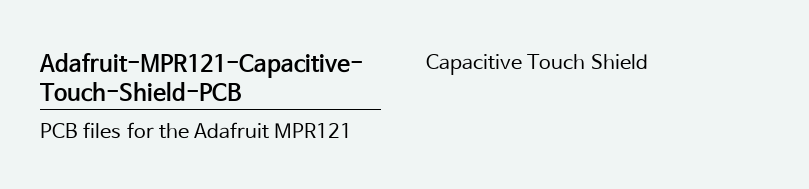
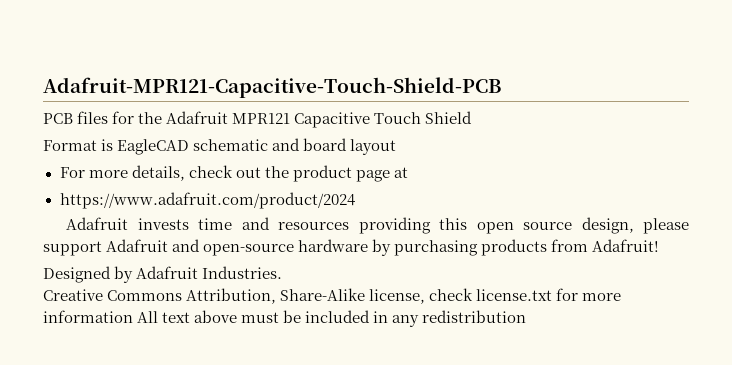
(648, 62) none -> [43,138,397,155] [59,165,408,182] [59,192,355,209] [66,217,689,234] [43,239,660,256] [43,266,283,283] [43,288,622,304] [43,310,527,327] // Format is EagleCAD schematic and board layout // For more details, check out the product page at // https://www.adafruit.com/product/2024 // Adafruit invests time and resources providing this open source design, please support Adafruit and open-source hardware by purchasing products from Adafruit! // Designed by Adafruit Industries. // Creative Commons Attribution, Share-Alike license, check license.txt for more information All text above must be included in any redistribution

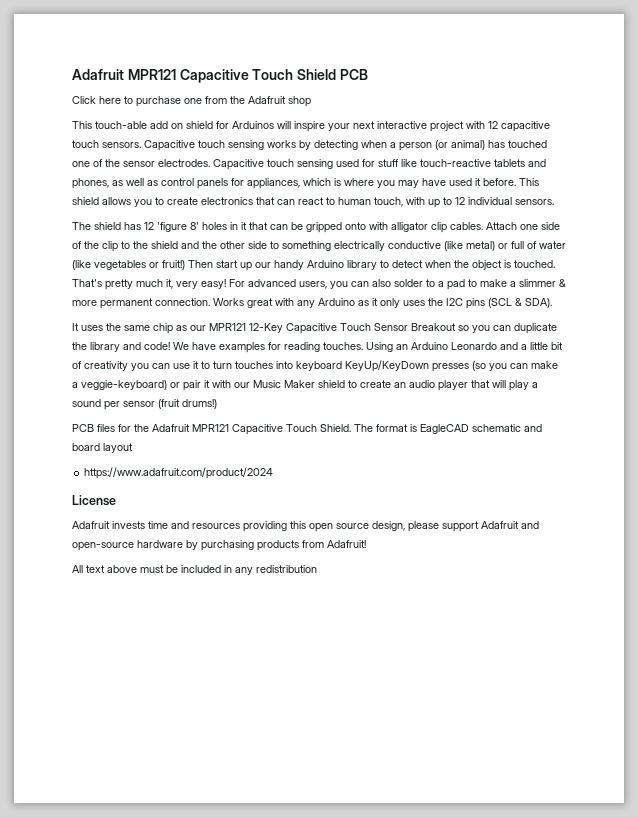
[43,77,501,98] Adafruit-MPR121-Capacitive-Touch-Shield-PCB -> [72,69,368,83] [72,96,311,107] [72,121,550,132] [72,140,547,151] [72,159,546,170] [72,178,539,189] [72,197,554,208] [72,222,560,233] [72,241,566,252] [72,260,555,271] [72,279,566,290] [72,298,552,309] [72,323,557,334] [72,342,563,353] [72,360,558,372] [72,380,538,391] [72,399,217,410] Adafruit MPR121 Capacitive Touch Shield PCB // Click here to purchase one from the Adafruit shop // This touch-able add on shield for Arduinos will inspire your next interactive project with 12 capacitive touch sensors. Capacitive touch sensing works by detecting when a person (or animal) has touched one of the sensor electrodes. Capacitive touch sensing used for stuff like touch-reactive tablets and phones, as well as control panels for appliances, which is where you may have used it before. This shield allows you to create electronics that can react to human touch, with up to 12 individual sensors. // The shield has 12 'figure 8' holes in it that can be gripped onto with alligator clip cables. Attach one side of the clip to the shield and the other side to something electrically conductive (like metal) or full of water (like vegetables or fruit!) Then start up our handy Arduino library to detect when the object is touched. That's pretty much it, very easy! For advanced users, you can also solder to a pad to make a slimmer & more permanent connection. Works great with any Arduino as it only uses the I2C pins (SCL & SDA). // It uses the same chip as our MPR121 12-Key Capacitive Touch Sensor Breakout so you can duplicate the library and code! We have examples for reading touches. Using an Arduino Leonardo and a little bit of creativity you can use it to turn touches into keyboard KeyUp/KeyDown presses (so you can make a veggie-keyboard) or pair it with our Music Maker shield to create an audio player that will play a sound per sensor (fruit drums!)
[425,111,473,124] [43,140,97,151] Shield // Format -> [320,424,408,432] Shield. The format
[59,165,408,182] [59,192,355,209] For more details, check out the product page at // https://www.adafruit.com/product/2024 -> [84,467,274,479] [72,495,116,506] https://www.adafruit.com/product/2024 // License
[43,266,283,283] [43,288,622,304] [43,310,133,323] Designed by Adafruit Industries. // Creative Commons Attribution, Share-Alike license, check license.txt for more information -> (366, 544) none

